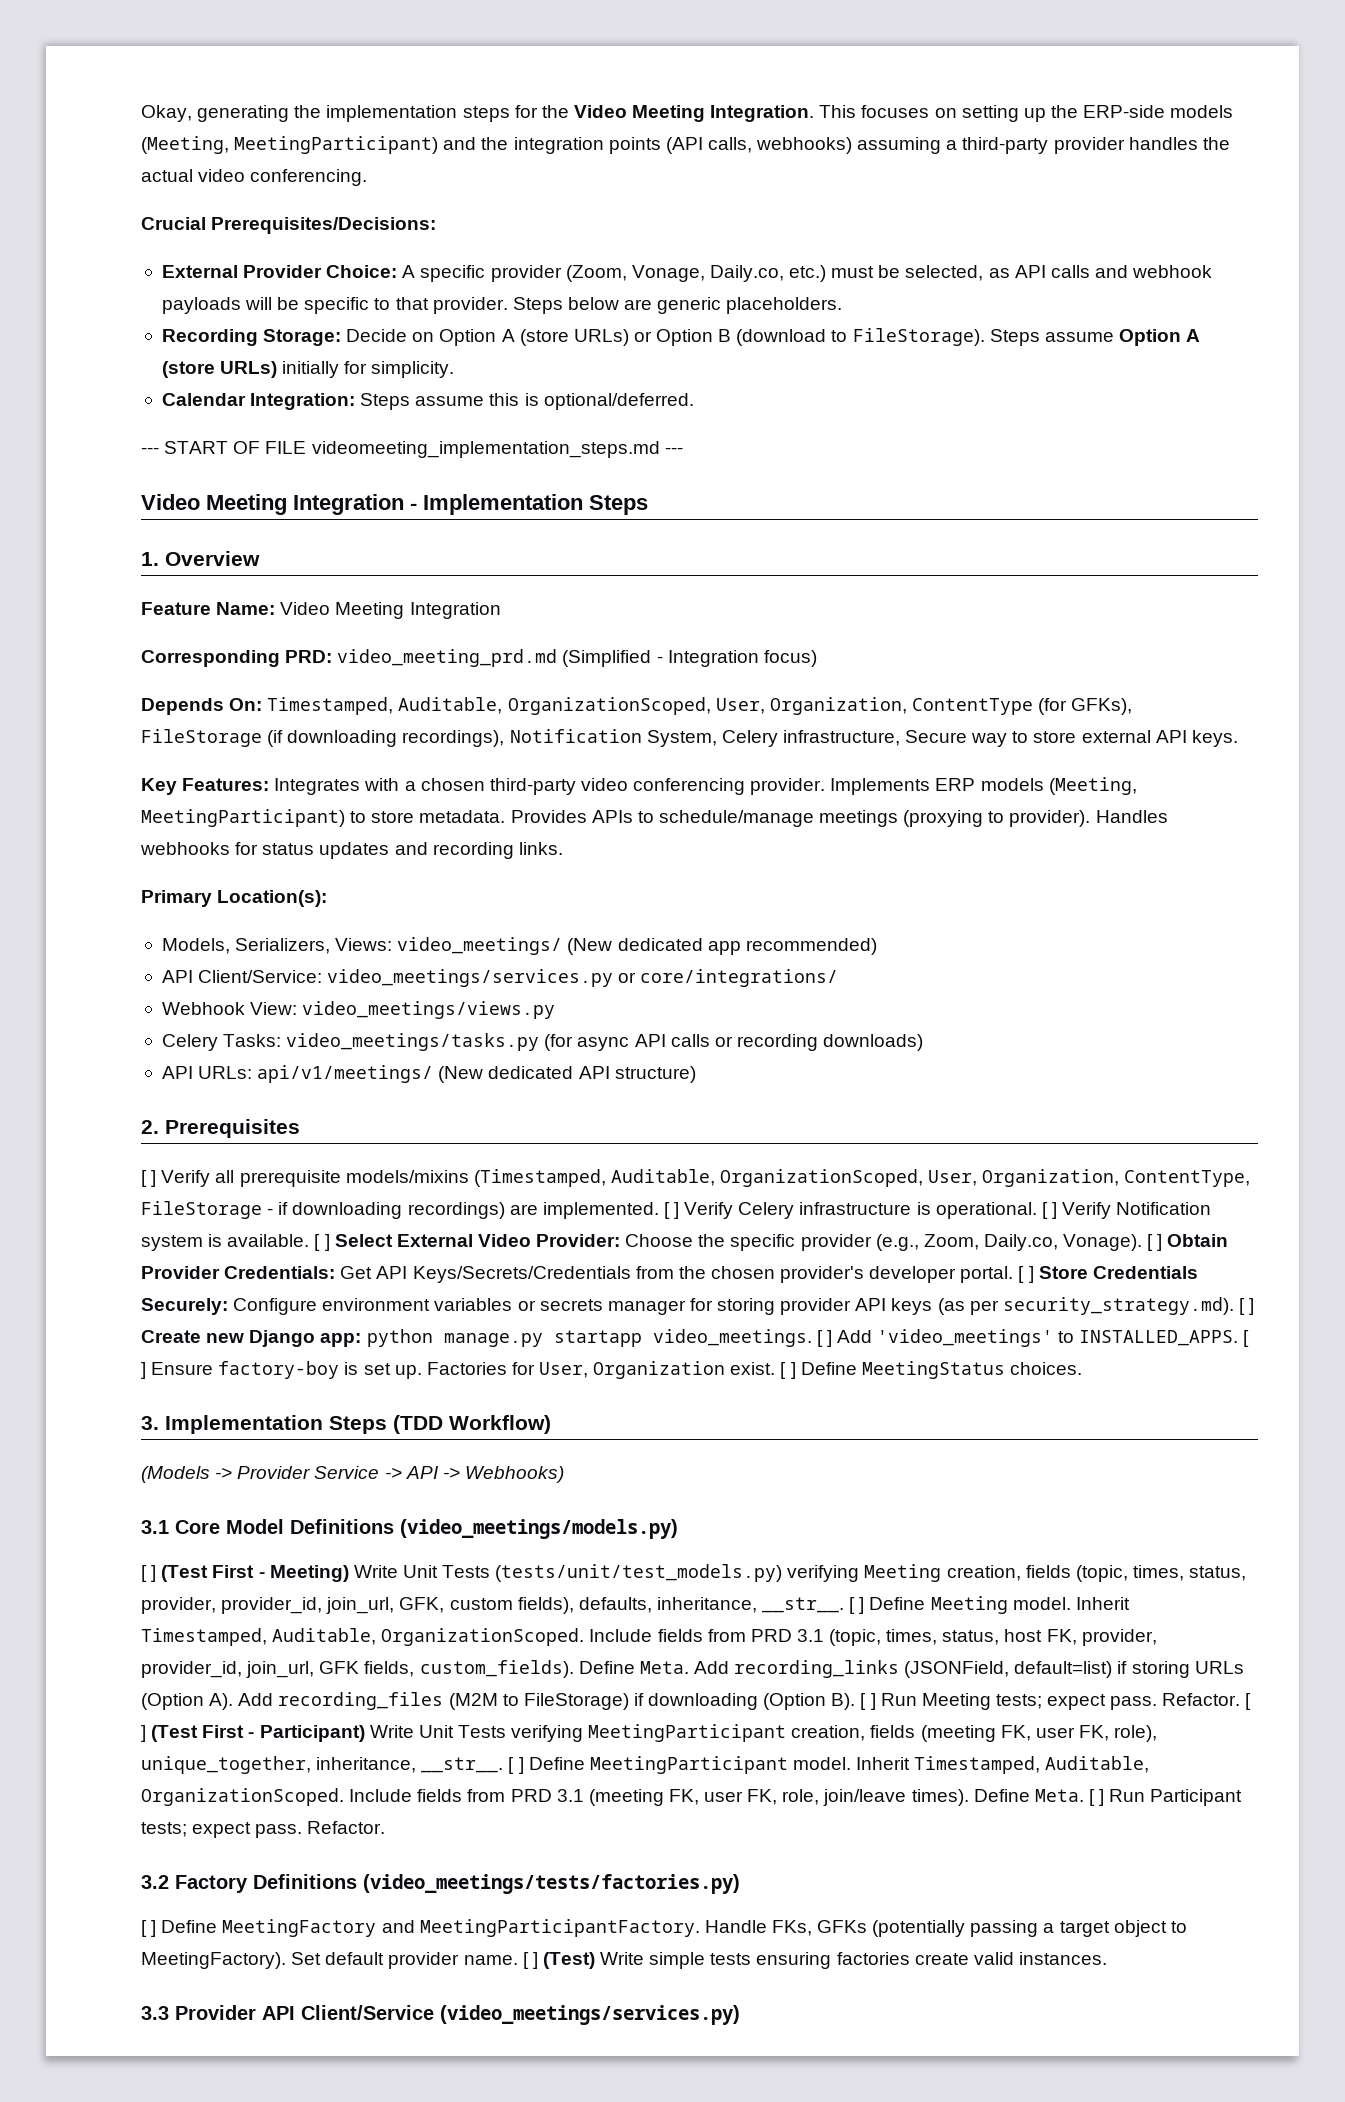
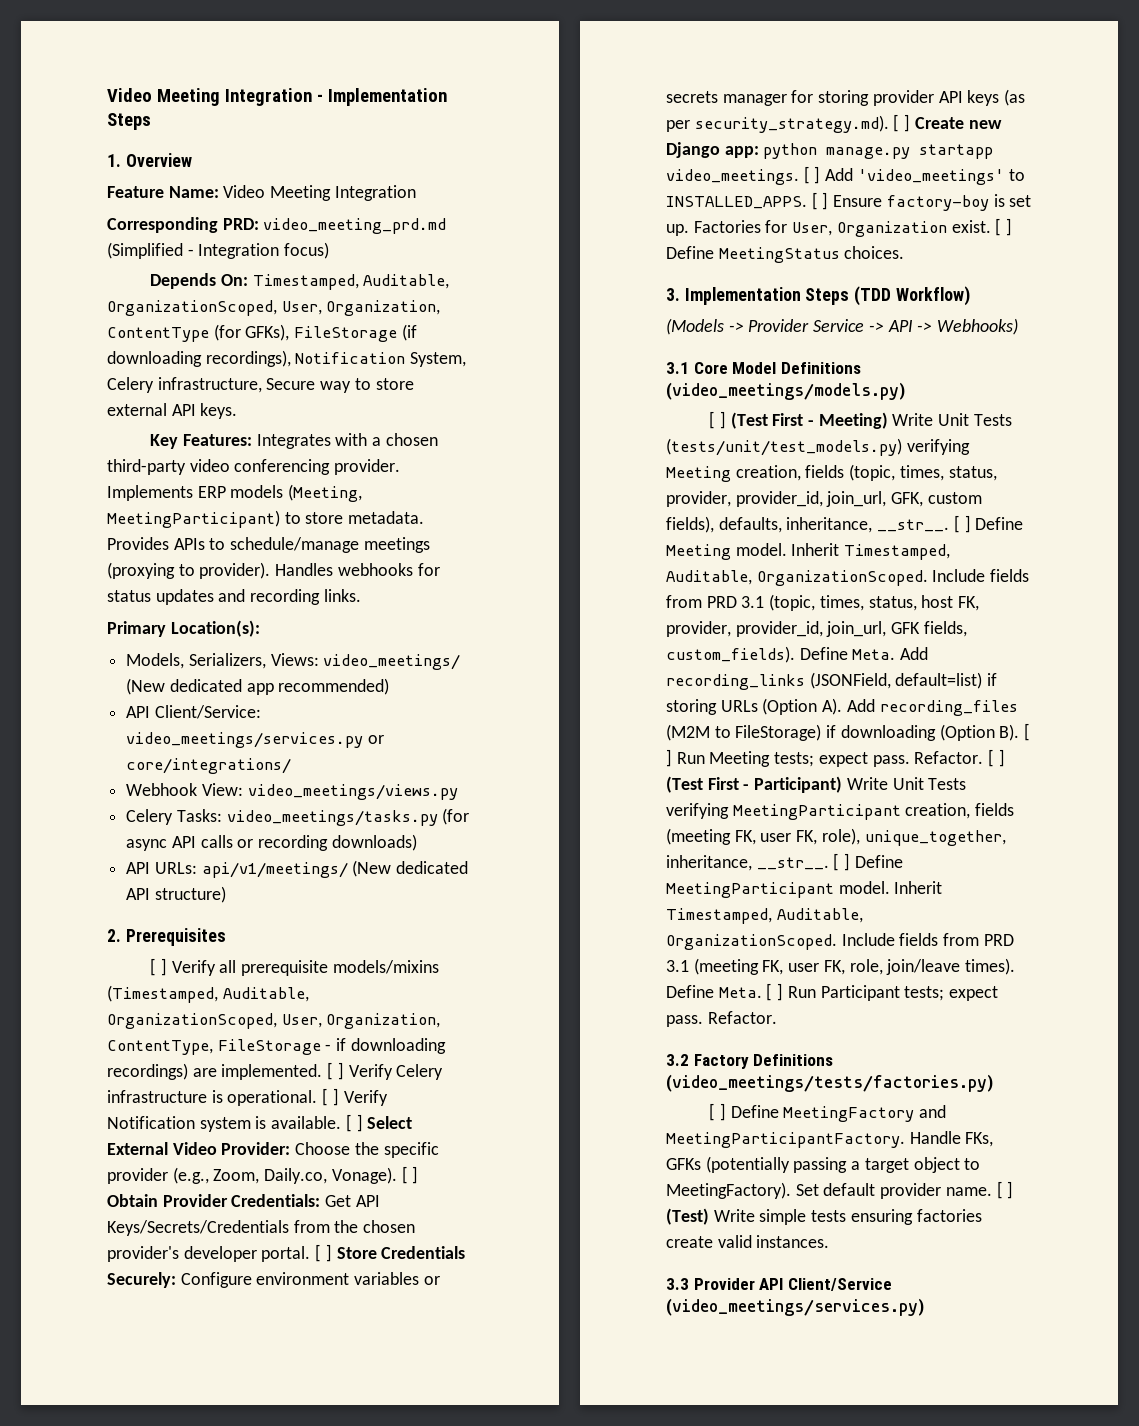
[141,105,1234,122] [141,136,1230,154] [141,169,368,186] [141,217,437,234] [161,265,1213,282] [161,297,843,314] [161,328,1201,346] [161,361,455,378] [161,393,694,410] [141,441,683,458] Okay, generating the implementation steps for the Video Meeting Integration. This focuses on setting up the ERP-side models (Meeting, MeetingParticipant) and the integration points (API calls, webhooks) assuming a third-party provider handles the actual video conferencing. // Crucial Prerequisites/Decisions: // External Provider Choice: A specific provider (Zoom, Vonage, Daily.co, etc.) must be selected, as API calls and webhook payloads will be specific to that provider. Steps below are generic placeholders. // Recording Storage: Decide on Option A (store URLs) or Option B (download to FileStorage). Steps assume Option A (store URLs) initially for simplicity. // Calendar Integration: Steps assume this is optional/deferred. // --- START OF FILE videomeeting_implementation_steps.md --- // -> (107, 95) none

